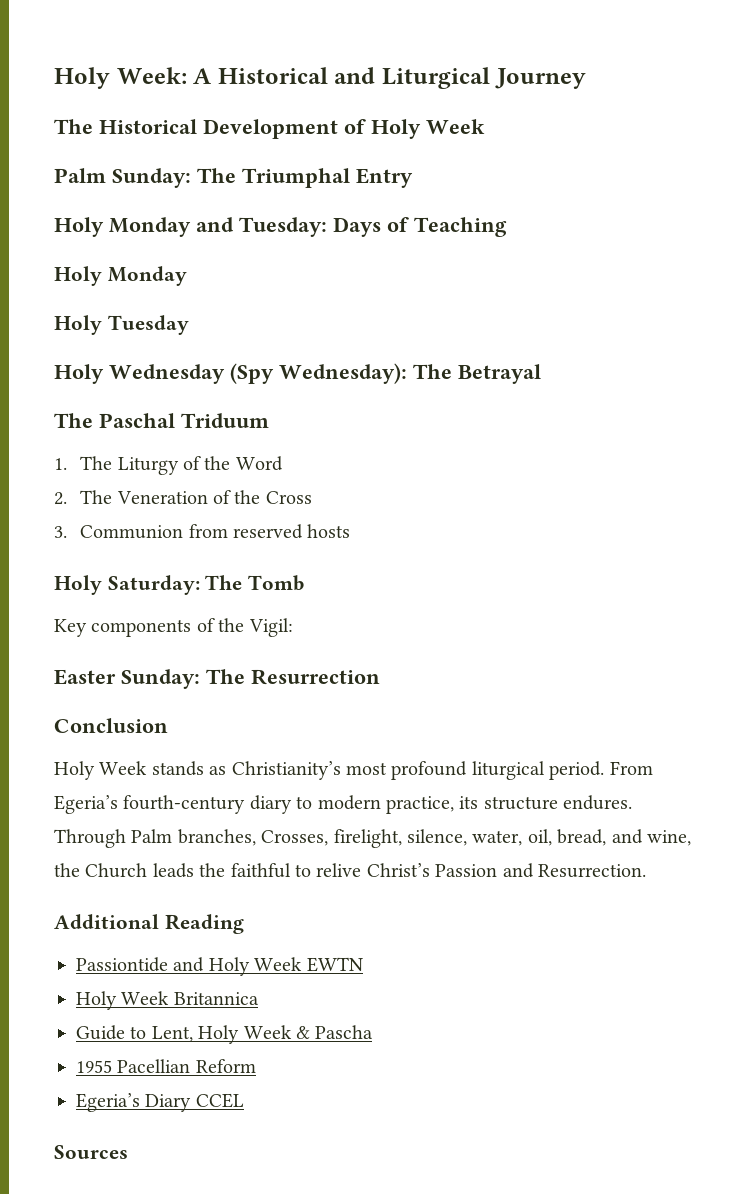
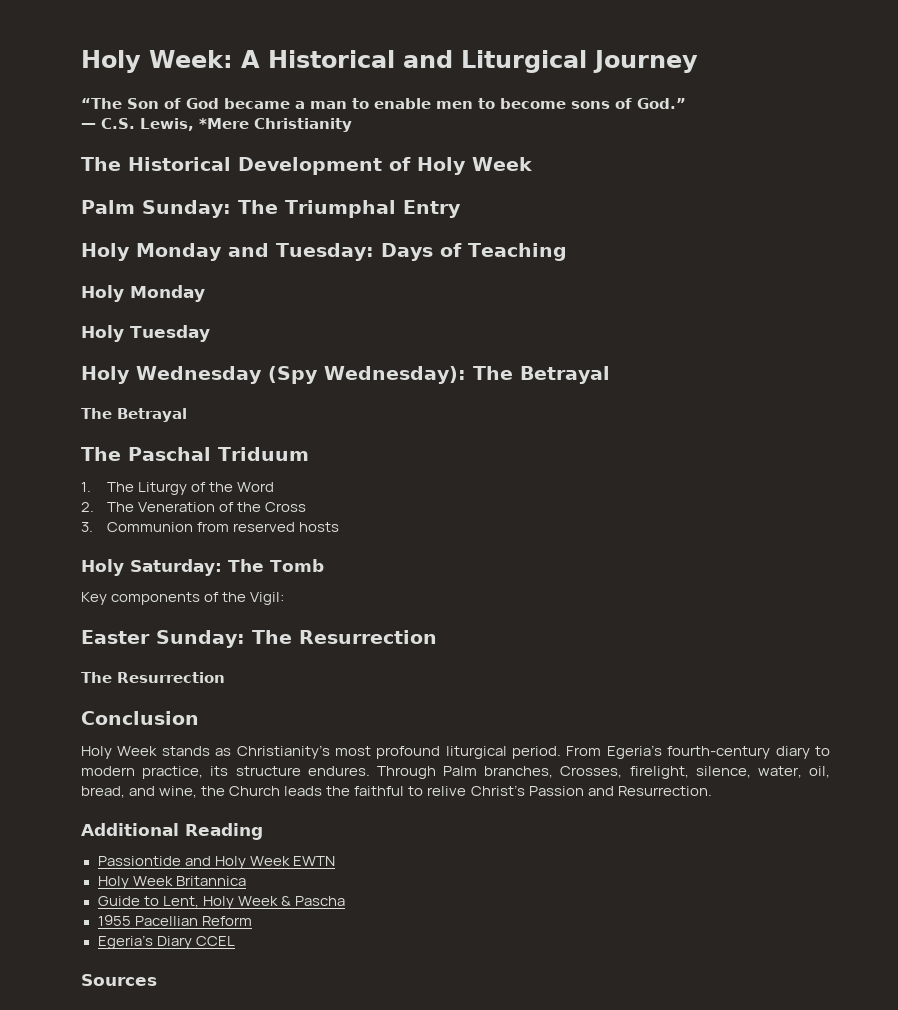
(586, 78) none -> [81,98,686,109] [81,118,352,132] // “The Son of God became a man to enable men to become sons of God.” // — C.S. Lewis, *Mere Christianity
(541, 374) none -> [81,408,187,422] // The Betrayal
(380, 677) none -> [81,672,225,683] // The Resurrection

